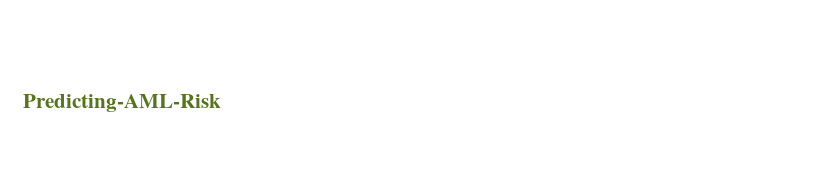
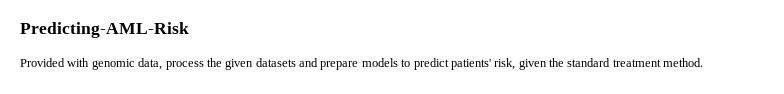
(221, 103) none -> [20,58,704,70] // Provided with genomic data, process the given datasets and prepare models to predict patients' risk, given the standard treatment method.

